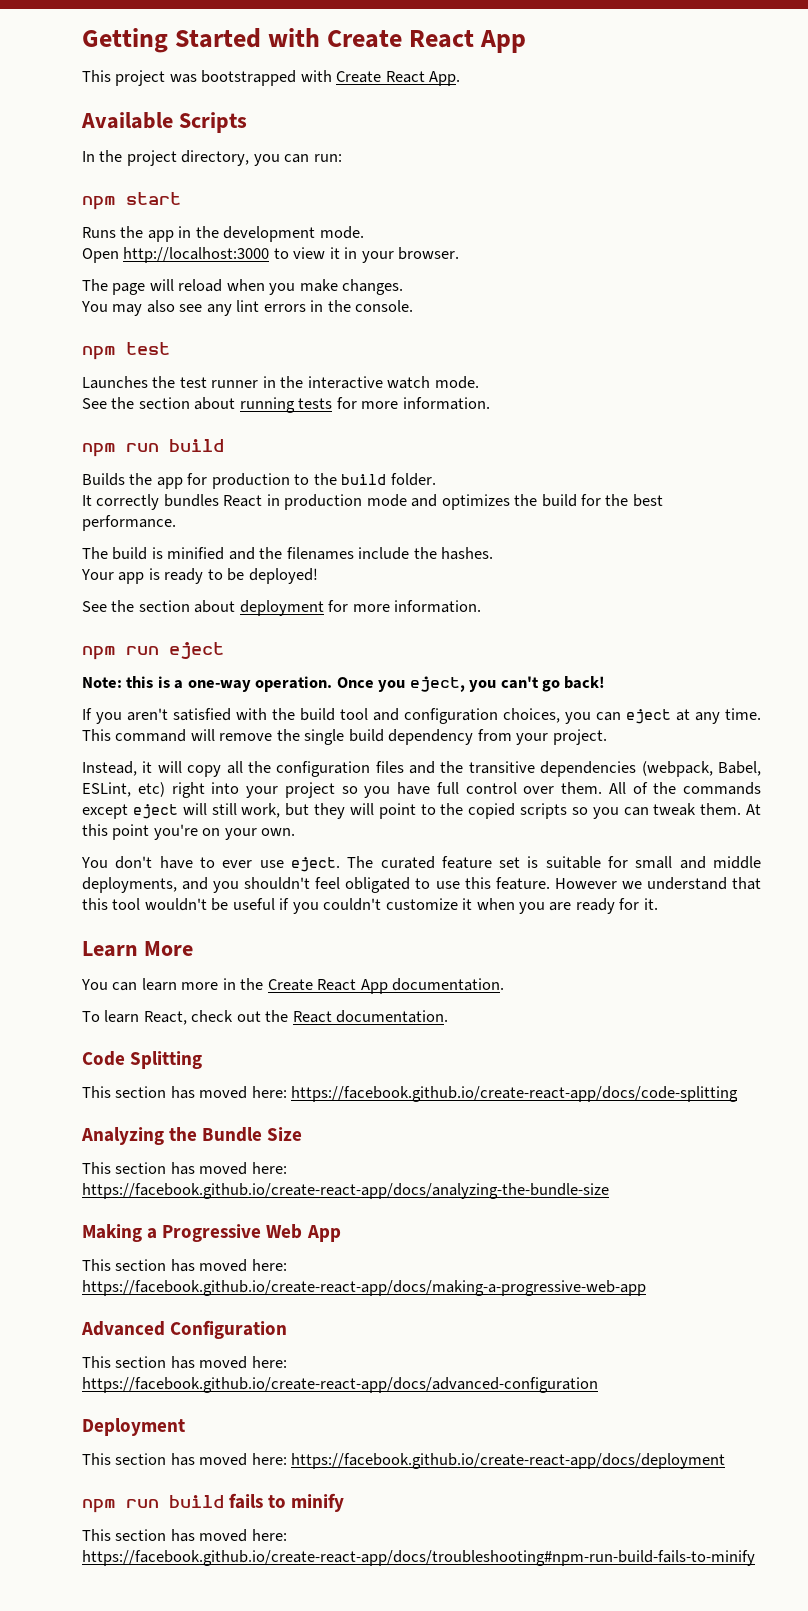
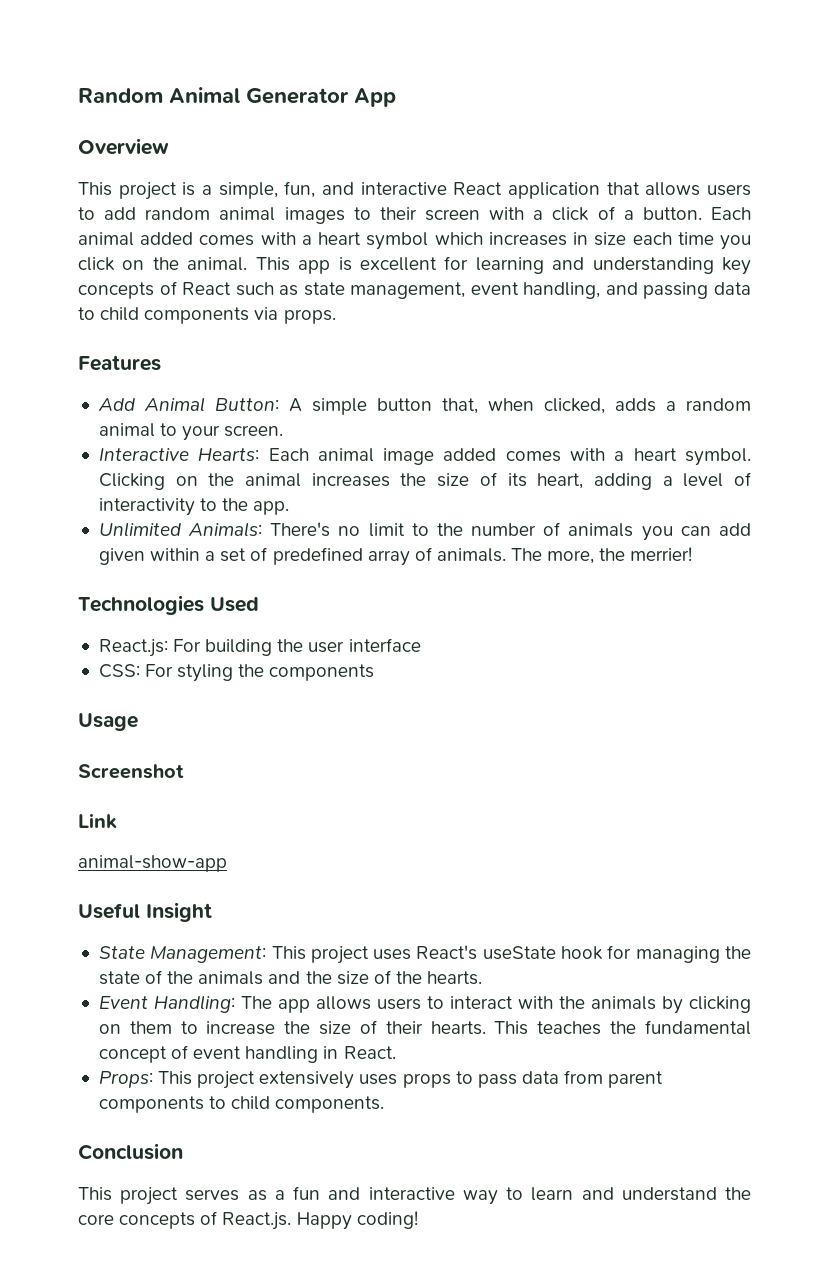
[82,28,527,53] [82,70,461,86] [81,112,247,133] [82,150,342,166] [82,192,181,210] [82,226,364,242] [82,247,460,263] [82,279,404,295] [81,300,414,316] [82,342,170,360] [82,376,479,389] [82,397,490,413] [82,439,224,457] [82,473,436,489] [82,494,663,510] [82,515,176,531] [82,547,494,560] [81,568,318,584] [82,600,482,616] [82,642,224,660] [82,676,606,692] [82,708,761,724] [82,729,607,745] [82,761,762,777] [82,782,761,798] [82,803,761,819] [82,824,296,840] [81,856,761,872] [82,877,762,893] [82,898,658,914] [82,941,193,957] [81,978,505,994] [82,1010,449,1025] [82,1051,203,1069] [82,1086,739,1102] [81,1127,303,1145] [82,1162,287,1175] [82,1183,609,1199] [82,1224,341,1242] [82,1259,287,1272] [82,1280,646,1296] [81,1320,288,1339] [82,1356,287,1369] [82,1377,598,1393] [82,1418,185,1436] [82,1453,726,1469] [82,1493,345,1513] [82,1529,287,1542] [82,1550,755,1566] Getting Started with Create React App // This project was bootstrapped with Create React App. // Available Scripts // In the project directory, you can run: // npm start // Runs the app in the development mode. // Open http://localhost:3000 to view it in your browser. // The page will reload when you make changes. // You may also see any lint errors in the console. // npm test // Launches the test runner in the interactive watch mode. // See the section about running tests for more information. // npm run build // Builds the app for production to the build folder. // It correctly bundles React in production mode and optimizes the build for the best performance. // The build is minified and the filenames include the hashes. // Your app is ready to be deployed! // See the section about deployment for more information. // npm run eject // Note: this is a one-way operation. Once you eject, you can't go back! // If you aren't satisfied with the build tool and configuration choices, you can eject at any time. This command will remove the single build dependency from your project. // Instead, it will copy all the configuration files and the transitive dependencies (webpack, Babel, ESLint, etc) right into your project so you have full control over them. All of the commands except eject will still work, but they will point to the copied scripts so you can tweak them. At this point you're on your own. // You don't have to ever use eject. The curated feature set is suitable for small and middle deployments, and you shouldn't feel obligated to use this feature. However we understand that this tool wouldn't be useful if you couldn't customize it when you are ready for it. // Learn More // You can learn more in the Create React App documentation. // To learn React, check out the React documentation. // Code Splitting // This section has moved here: https://facebook.github.io/create-react-app/docs/code-splitting // Analyzing the Bundle Size // This section has moved here: https://facebook.github.io/create-react-app/docs/analyzing-the-bundle-size // Making a Progressive Web App // This section has moved here: https://facebook.github.io/create-react-app/docs/making-a-progressive-web-app // Advanced Configuration // This section has moved here: https://facebook.github.io/create-react-app/docs/advanced-configuration // Deployment // This section has moved here: https://facebook.github.io/create-react-app/docs/deployment // npm run build fails to minify // This section has moved here: https://facebook.github.io/create-react-app/docs/troubleshooting#npm-run-build-fails-to-minify -> [78,87,396,107] [78,138,169,155] [78,181,751,200] [78,206,751,224] [78,232,752,250] [78,256,752,275] [78,281,751,299] [78,307,336,324] [78,355,161,371] [97,397,751,415] [98,423,284,441] [98,448,752,466] [98,472,752,490] [98,498,290,516] [98,522,751,541] [98,547,693,566] [78,595,259,615] [98,638,421,657] [98,664,375,682] [78,713,138,731] [78,764,184,779] [78,813,117,829] [78,855,227,872] [78,902,212,922] [98,945,752,964] [98,970,483,985] [98,995,751,1014] [98,1020,751,1035] [98,1045,396,1063] [98,1070,664,1089] [98,1096,385,1113] [78,1143,183,1160] [78,1186,751,1205] [78,1211,418,1230] Random Animal Generator App // Overview // This project is a simple, fun, and interactive React application that allows users to add random animal images to their screen with a click of a button. Each animal added comes with a heart symbol which increases in size each time you click on the animal. This app is excellent for learning and understanding key concepts of React such as state management, event handling, and passing data to child components via props. // Features // Add Animal Button: A simple button that, when clicked, adds a random animal to your screen. // Interactive Hearts: Each animal image added comes with a heart symbol. Clicking on the animal increases the size of its heart, adding a level of interactivity to the app. // Unlimited Animals: There's no limit to the number of animals you can add given within a set of predefined array of animals. The more, the merrier! // Technologies Used // React.js: For building the user interface // CSS: For styling the components // Usage // Screenshot // Link // animal-show-app // Useful Insight // State Management: This project uses React's useState hook for managing the state of the animals and the size of the hearts. // Event Handling: The app allows users to interact with the animals by clicking on them to increase the size of their hearts. This teaches the fundamental concept of event handling in React. // Props: This project extensively uses props to pass data from parent components to child components. // Conclusion // This project serves as a fun and interactive way to learn and understand the core concepts of React.js. Happy coding!

